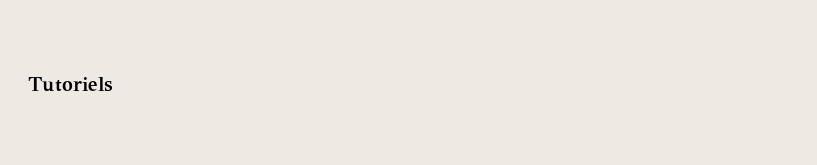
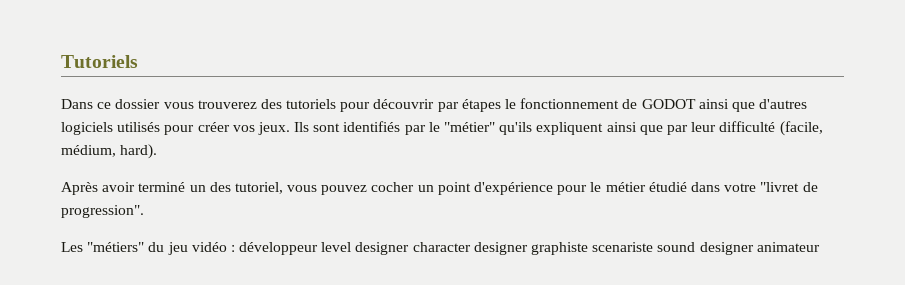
(113, 84) none -> [61,98,808,112] [61,121,823,136] [61,144,158,159] [61,182,818,195] [61,205,144,218] [61,242,820,255] // Dans ce dossier vous trouverez des tutoriels pour découvrir par étapes le fonctionnement de GODOT ainsi que d'autres logiciels utilisés pour créer vos jeux. Ils sont identifiés par le "métier" qu'ils expliquent ainsi que par leur difficulté (facile, médium, hard). // Après avoir terminé un des tutoriel, vous pouvez cocher un point d'expérience pour le métier étudié dans votre "livret de progression". // Les "métiers" du jeu vidéo : développeur level designer character designer graphiste scenariste sound designer animateur

